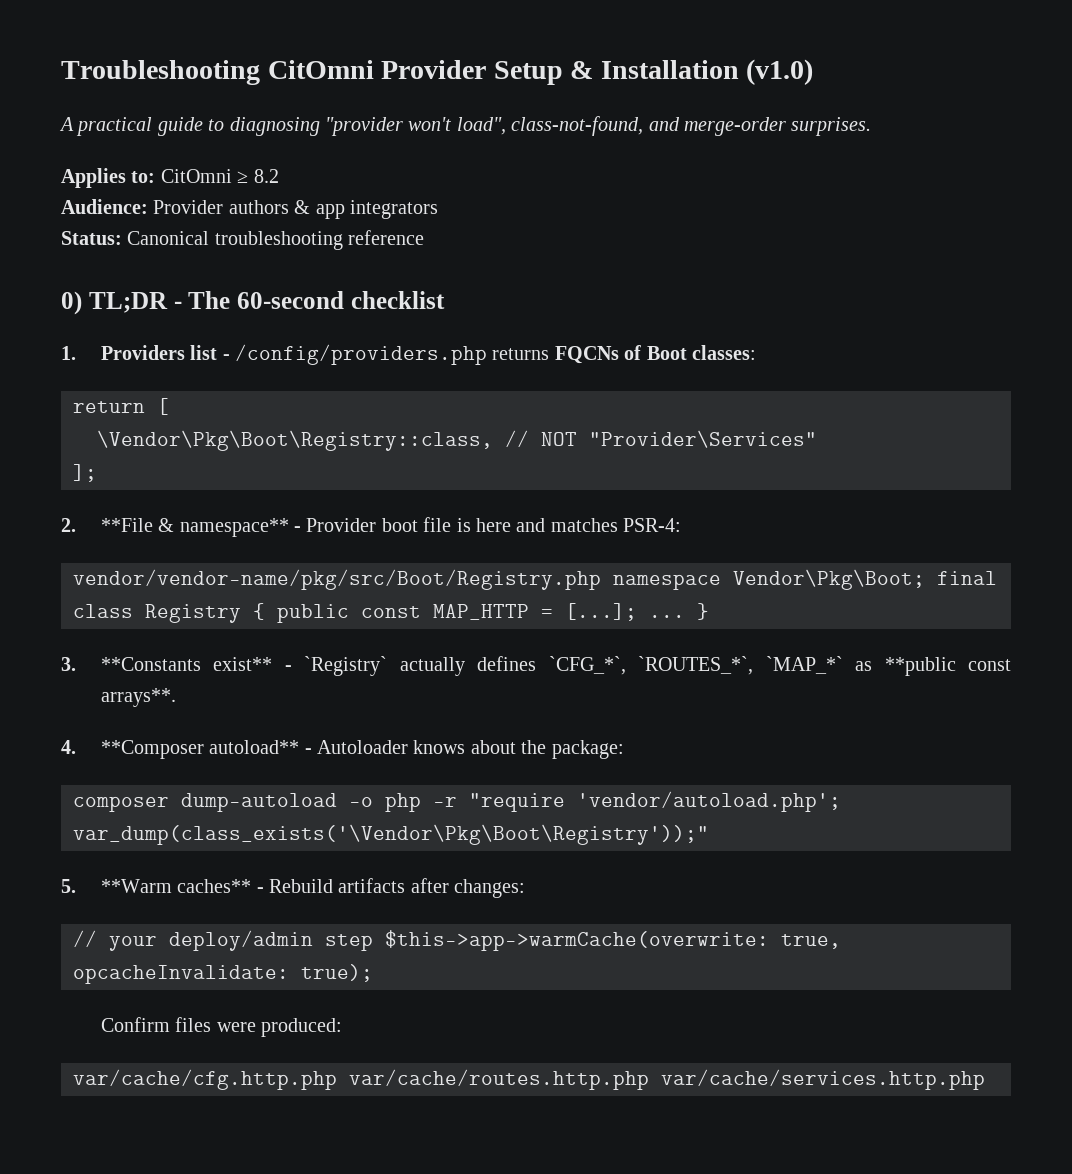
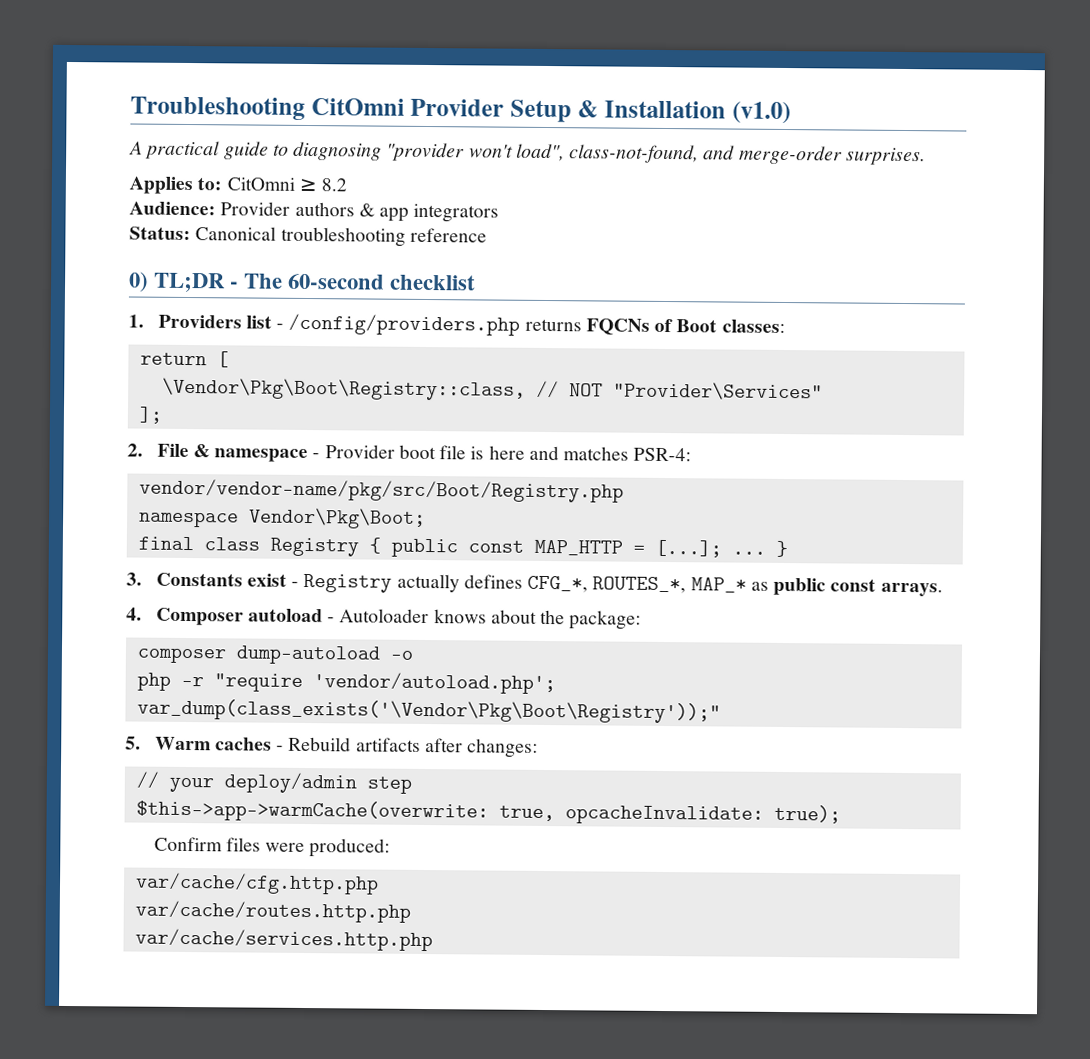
[100,518,289,537] **File & namespace** -> [156,443,309,463] File & namespace
(601, 579) none -> (624, 490) //
(925, 579) none -> (426, 518) //
[100,656,1012,676] [100,688,176,707] **Constants exist** - `Registry` actually defines `CFG_*`, `ROUTES_*`, `MAP_*` as **public const arrays**. -> [155,572,943,597] Constants exist - Registry actually defines CFG_*, ROUTES_*, MAP_* as public const arrays.
[100,740,300,759] **Composer autoload** -> [155,607,323,626] Composer autoload
(373, 802) none -> (413, 655) //
[100,879,252,893] **Warm caches** -> [154,736,272,751] Warm caches
(373, 942) none -> (412, 785) //
(337, 1079) none -> (379, 883) //
(649, 1079) none -> (411, 911) //

